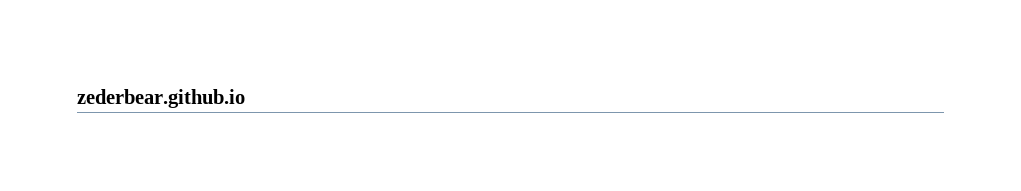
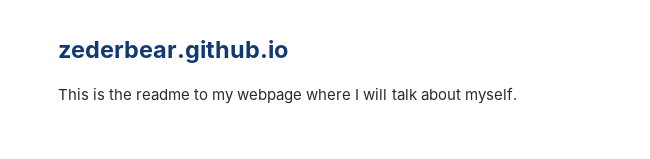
(245, 98) none -> [58,87,517,104] // This is the readme to my webpage where I will talk about myself.

